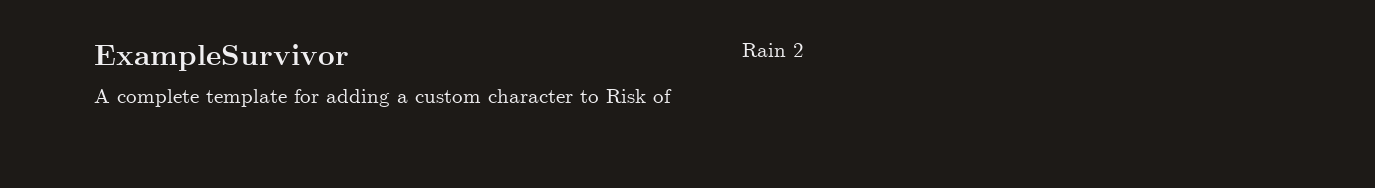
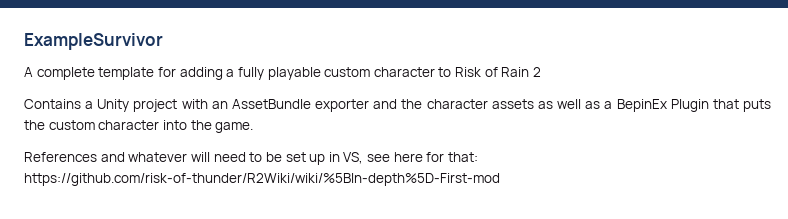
(408, 98) none -> [237,67,321,80] fully playable
(804, 50) none -> [24,99,771,112] [24,120,254,133] [24,152,479,165] [24,173,500,186] // Contains a Unity project with an AssetBundle exporter and the character assets as well as a BepinEx Plugin that puts the custom character into the game. // References and whatever will need to be set up in VS, see here for that: https://github.com/risk-of-thunder/R2Wiki/wiki/%5BIn-depth%5D-First-mod

